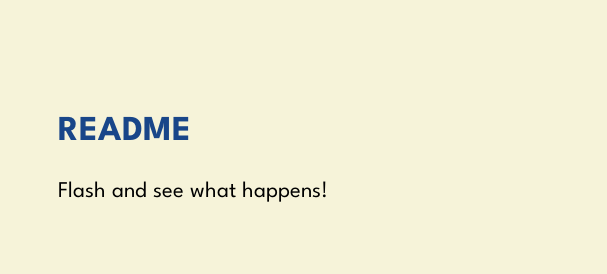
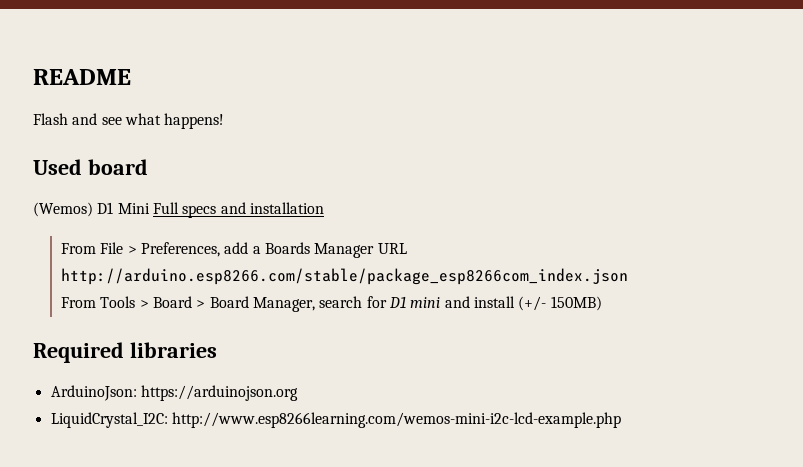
(329, 191) none -> [33,159,148,175] [33,202,324,218] [61,242,407,258] [61,268,629,285] [61,296,602,312] [33,342,217,363] [50,385,298,401] [50,412,621,428] // Used board // (Wemos) D1 Mini Full specs and installation // From File > Preferences, add a Boards Manager URL http://arduino.esp8266.com/stable/package_esp8266com_index.json // From Tools > Board > Board Manager, search for D1 mini and install (+/- 150MB) // Required libraries // ArduinoJson: https://arduinojson.org // LiquidCrystal_I2C: http://www.esp8266learning.com/wemos-mini-i2c-lcd-example.php

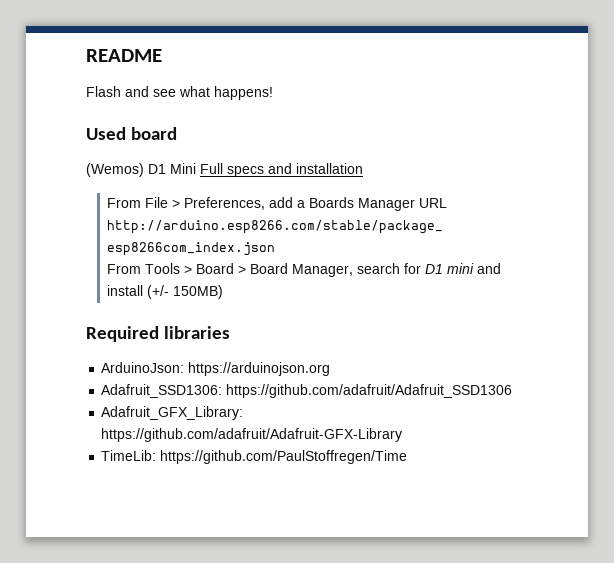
[50,412,621,428] LiquidCrystal_I2C: http://www.esp8266learning.com/wemos-mini-i2c-lcd-example.php -> [101,384,513,398] [101,406,244,420] [101,428,403,442] [101,450,408,464] Adafruit_SSD1306: https://github.com/adafruit/Adafruit_SSD1306 // Adafruit_GFX_Library: https://github.com/adafruit/Adafruit-GFX-Library // TimeLib: https://github.com/PaulStoffregen/Time

